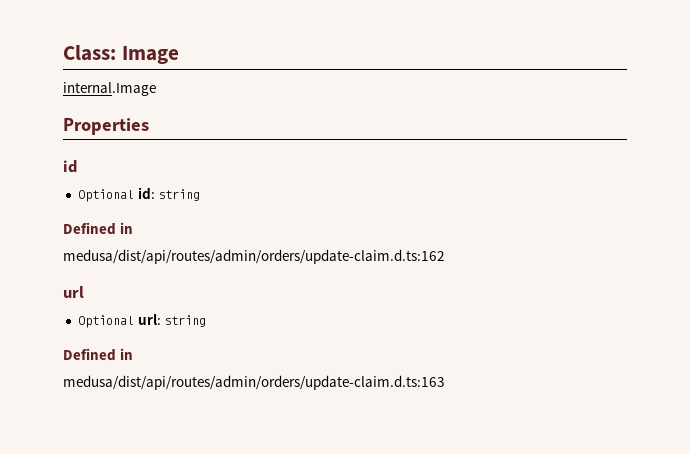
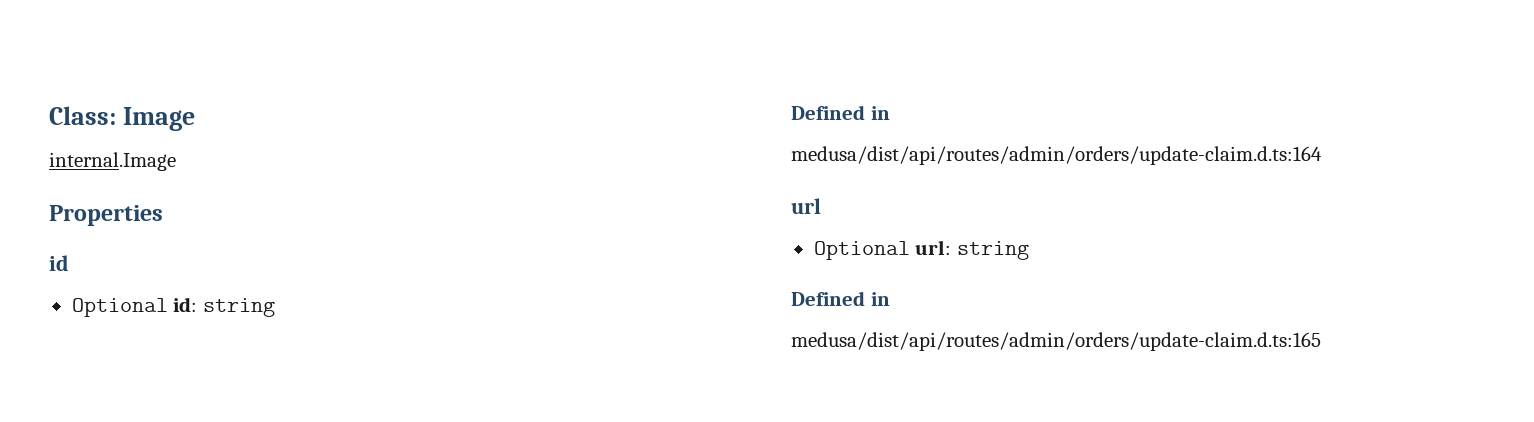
[63,249,445,264] medusa/dist/api/routes/admin/orders/update-claim.d.ts:162 -> [791,146,1322,165] medusa/dist/api/routes/admin/orders/update-claim.d.ts:164
[63,375,445,390] medusa/dist/api/routes/admin/orders/update-claim.d.ts:163 -> [791,332,1321,351] medusa/dist/api/routes/admin/orders/update-claim.d.ts:165

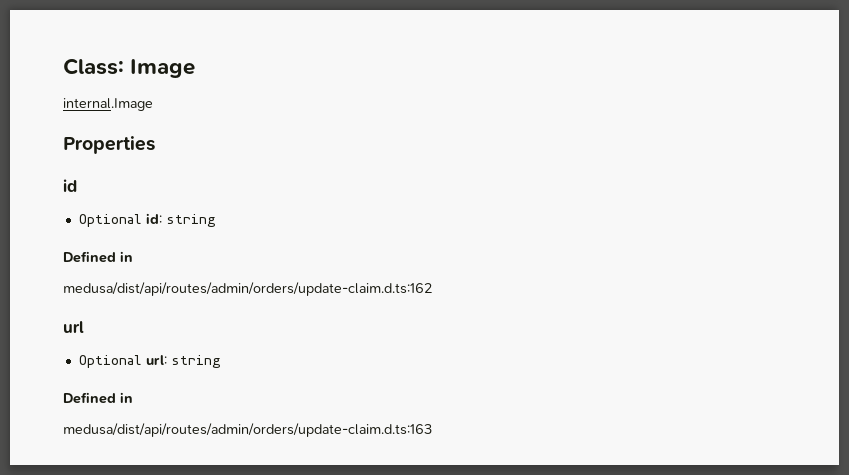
[791,146,1322,165] medusa/dist/api/routes/admin/orders/update-claim.d.ts:164 -> [63,282,432,296] medusa/dist/api/routes/admin/orders/update-claim.d.ts:162
[791,332,1321,351] medusa/dist/api/routes/admin/orders/update-claim.d.ts:165 -> [63,423,432,437] medusa/dist/api/routes/admin/orders/update-claim.d.ts:163

